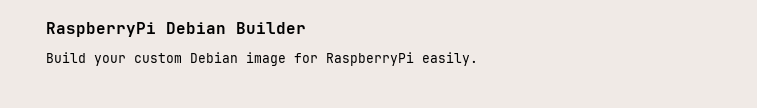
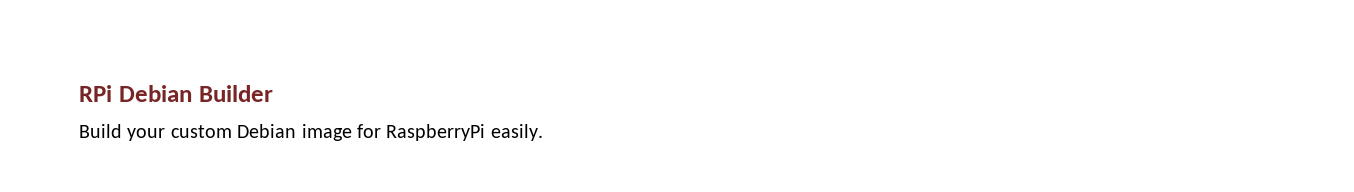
[46,22,156,37] RaspberryPi -> [79,85,112,102] RPi

